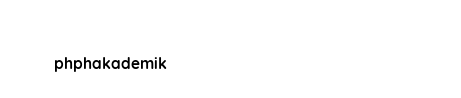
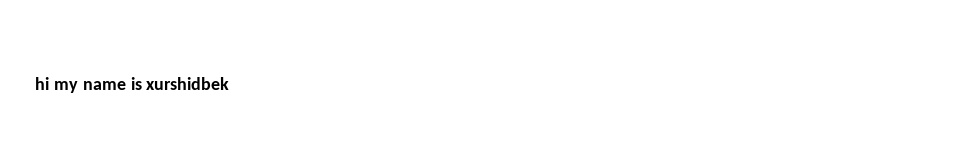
[54,57,167,72] phphakademik -> [35,77,230,93] hi my name is xurshidbek

